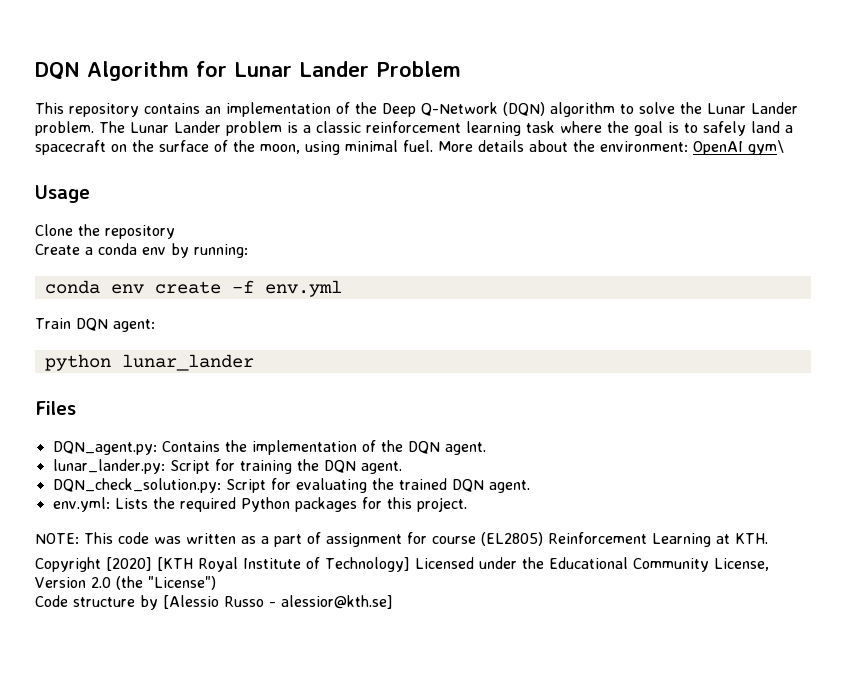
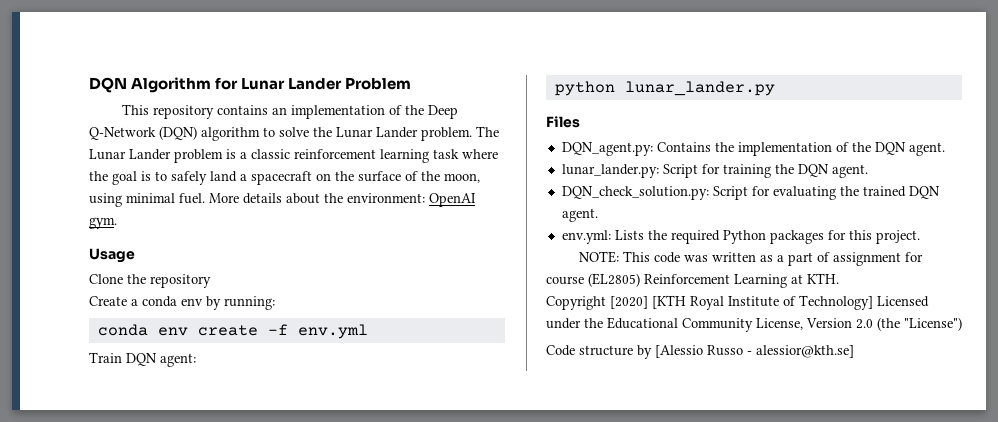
[748,140,784,155] gym\ -> [89,217,117,229] gym.
[121,354,254,371] lunar_lander -> [624,81,775,96] lunar_lander.py

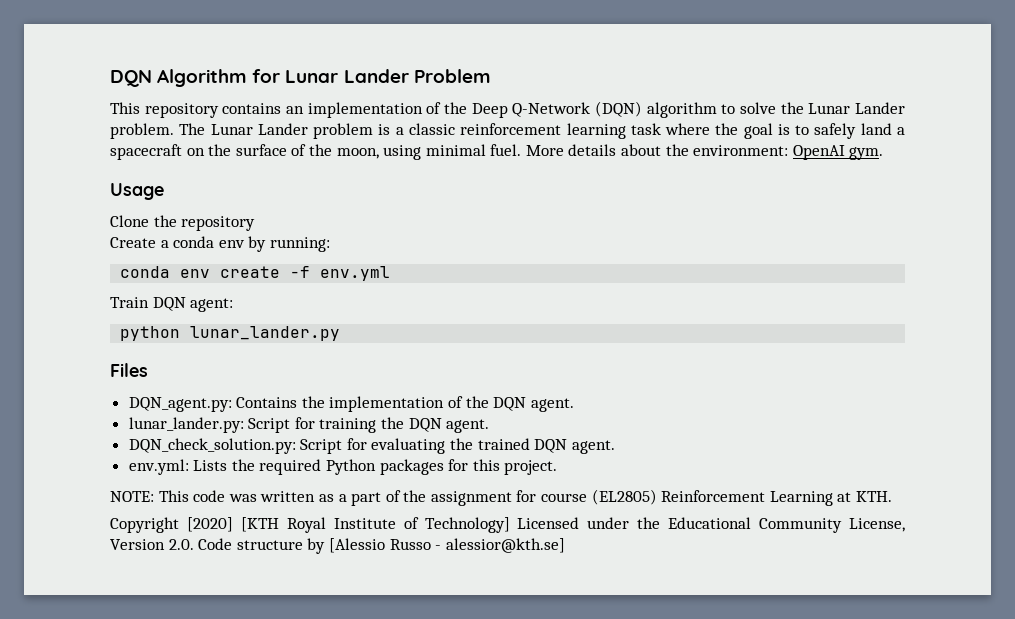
(831, 257) none -> [403,490,427,502] the
[856,317,962,331] 2.0 (the "License") // -> [168,539,194,550] 2.0.

